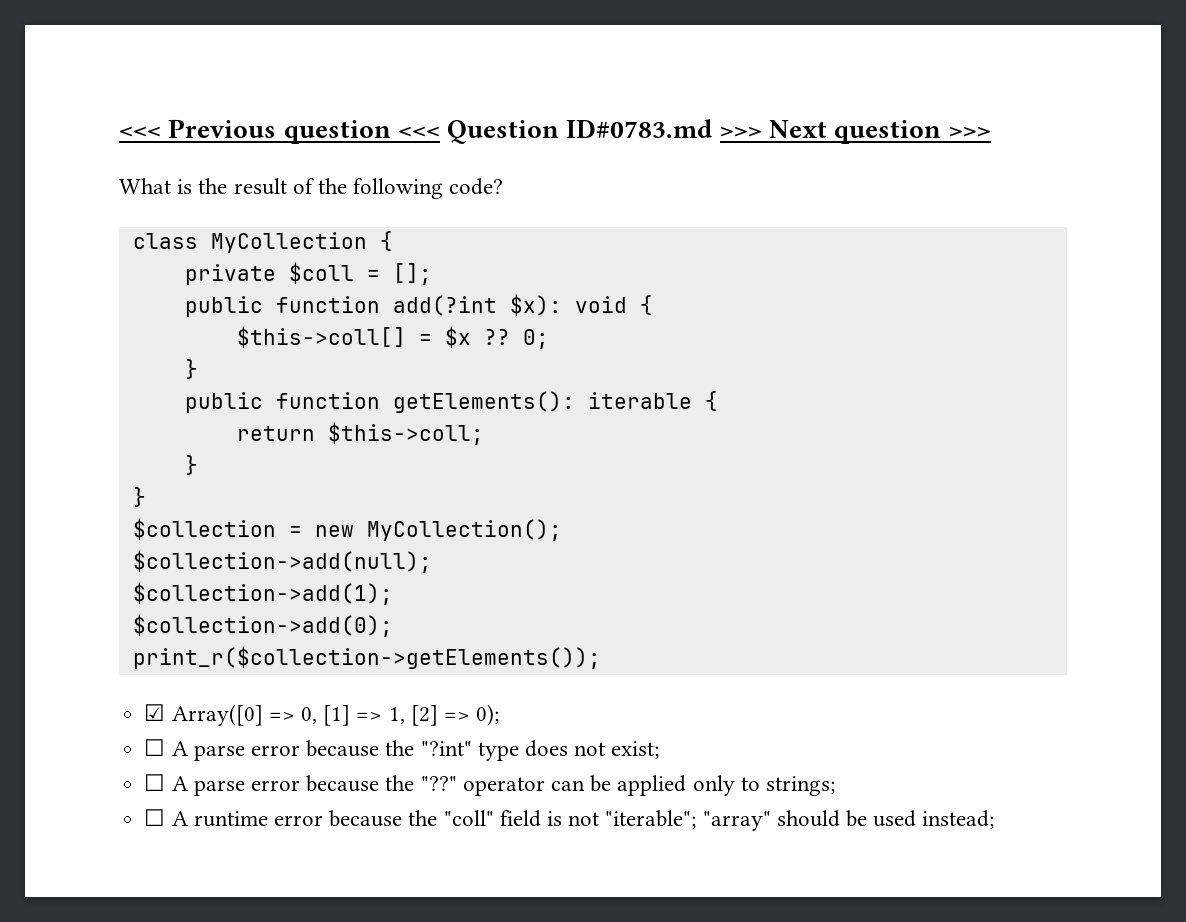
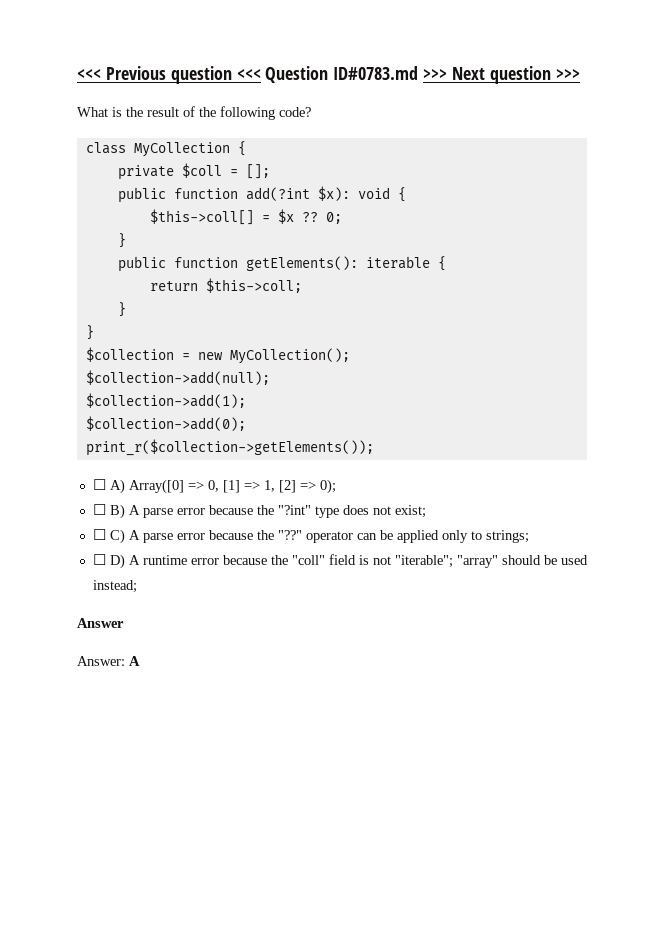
[144,704,166,721] ☑ -> [92,479,125,494] ☐ A)
(166, 747) none -> [109,504,125,519] B)
(166, 782) none -> [109,529,125,544] C)
(166, 817) none -> [109,554,125,569] D)
(995, 819) none -> [77,618,124,628] [77,656,140,666] // Answer // Answer: A

